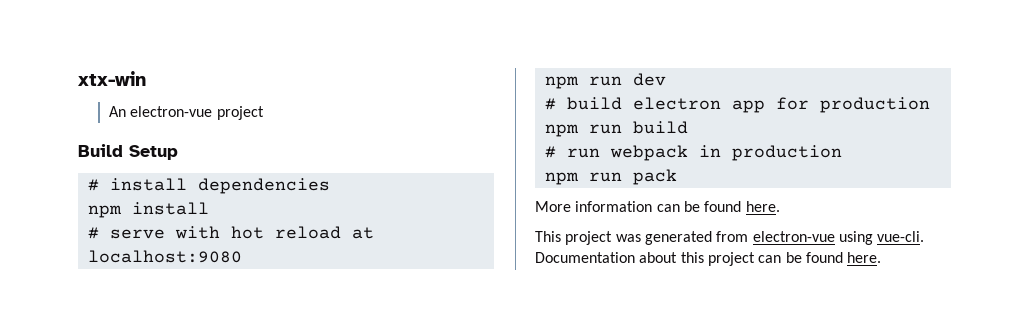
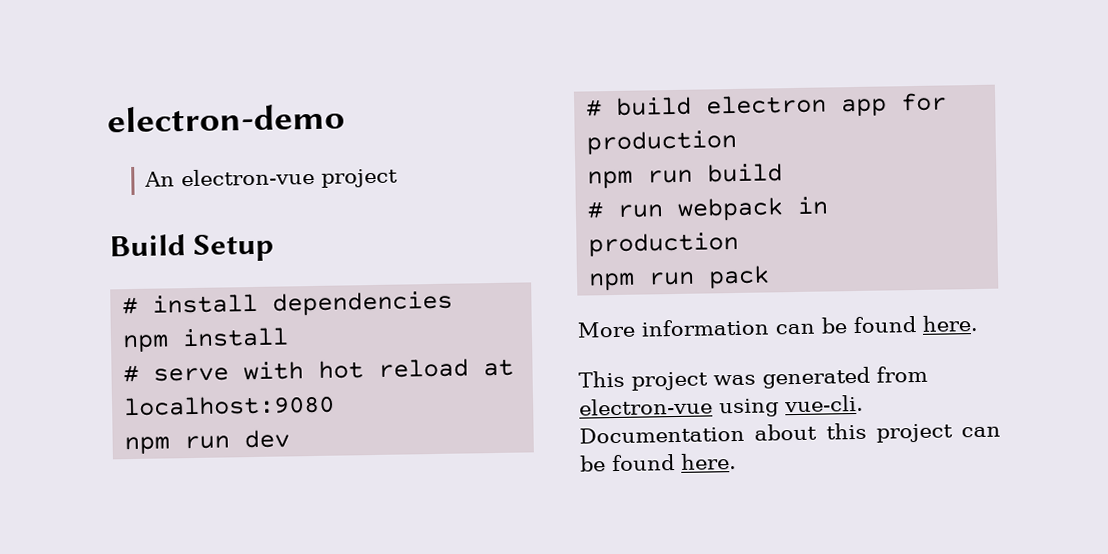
[78,71,146,86] xtx-win -> [107,103,345,133] electron-demo

